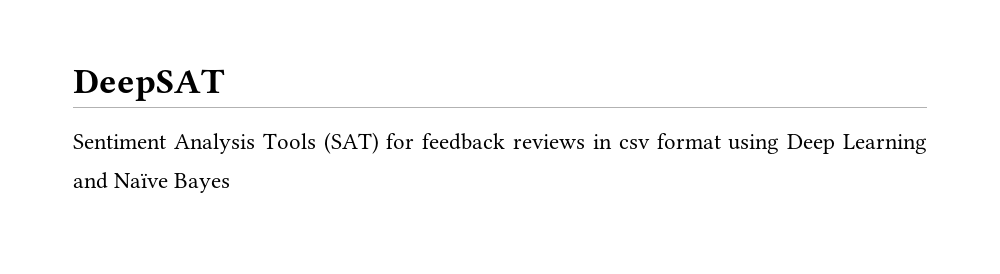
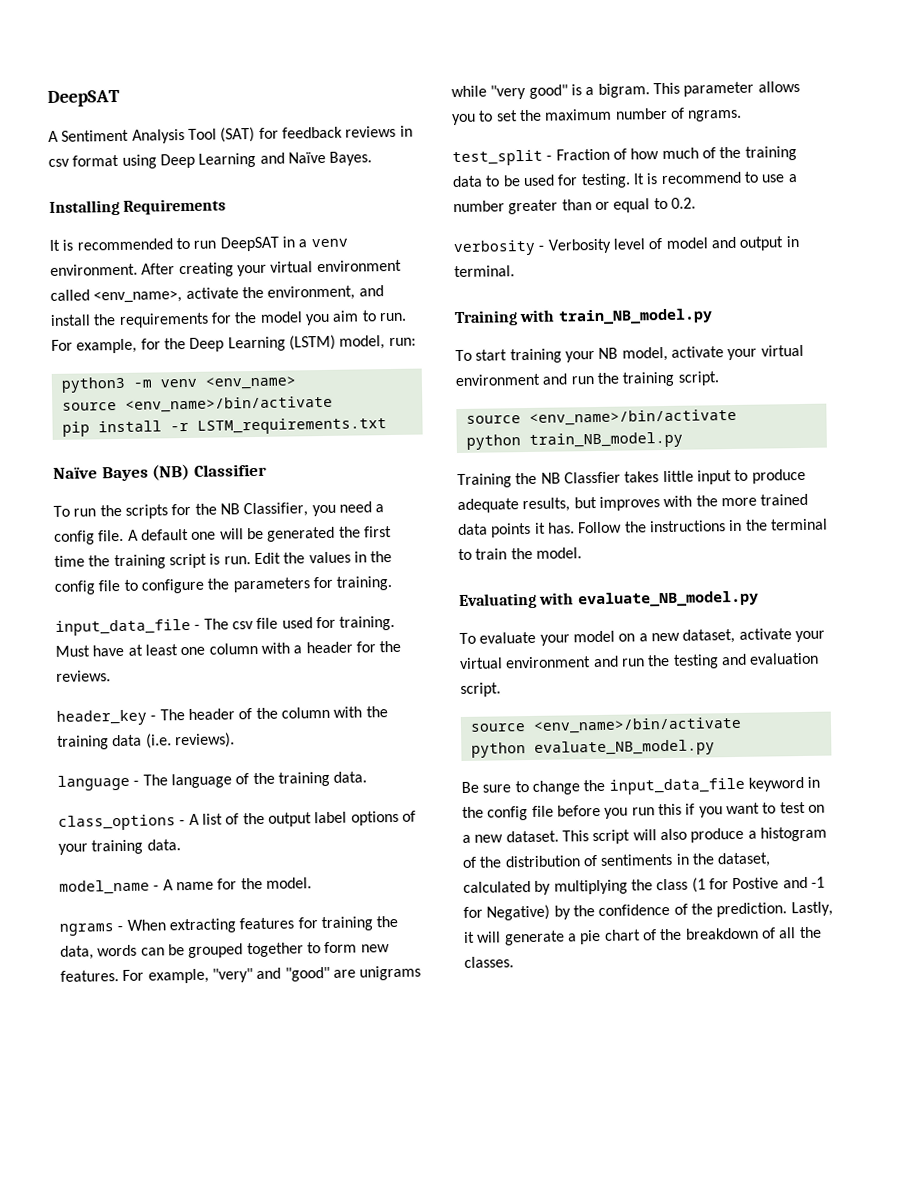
(225, 85) none -> [48,130,59,142] A
[262,133,316,149] Tools -> [187,128,217,140] Tool
[174,173,231,193] Bayes -> [329,151,373,166] [49,198,227,216] [49,236,348,252] [50,259,402,278] [50,285,384,304] [50,310,407,328] [51,334,416,354] [60,376,297,393] [61,395,333,413] [61,417,387,437] [53,463,267,482] [53,501,385,519] [54,526,392,545] [54,550,393,570] [54,575,393,595] [55,615,396,636] [55,640,402,657] [56,670,111,682] [56,706,388,726] [57,732,235,750] [57,771,368,791] [58,810,416,831] [58,839,181,855] [59,877,312,895] [59,915,399,936] [60,941,390,960] [60,965,422,984] [451,80,800,100] [451,107,743,126] [452,146,797,167] [452,171,798,189] [453,197,696,215] [453,236,799,257] [454,265,515,278] [454,308,713,327] [455,344,804,364] [455,371,720,387] [465,408,737,426] [465,431,683,450] [457,468,806,489] [457,493,809,514] [458,518,828,538] [458,547,582,561] [459,590,759,610] [459,628,825,646] [459,652,820,670] [460,682,501,698] [469,716,742,734] [470,739,715,758] [461,776,821,795] [462,801,825,821] [462,826,827,845] [462,852,772,868] [463,876,825,895] [463,901,833,921] [463,926,822,946] [464,956,514,968] Bayes. // Installing Requirements // It is recommended to run DeepSAT in a venv environment. After creating your virtual environment called <env_name>, activate the environment, and install the requirements for the model you aim to run. For example, for the Deep Learning (LSTM) model, run: // python3 -m venv <env_name> // source <env_name>/bin/activate // pip install -r LSTM_requirements.txt // Naïve Bayes (NB) Classifier // To run the scripts for the NB Classifier, you need a config file. A default one will be generated the first time the training script is run. Edit the values in the config file to configure the parameters for training. // input_data_file - The csv file used for training. Must have at least one column with a header for the reviews. // header_key - The header of the column with the training data (i.e. reviews). // language - The language of the training data. // class_options - A list of the output label options of your training data. // model_name - A name for the model. // ngrams - When extracting features for training the data, words can be grouped together to form new features. For example, "very" and "good" are unigrams while "very good" is a bigram. This parameter allows you to set the maximum number of ngrams. // test_split - Fraction of how much of the training data to be used for testing. It is recommend to use a number greater than or equal to 0.2. // verbosity - Verbosity level of model and output in terminal. // Training with train_NB_model.py // To start training your NB model, activate your virtual environment and run the training script. // source <env_name>/bin/activate // python train_NB_model.py // Training the NB Classfier takes little input to produce adequate results, but improves with the more trained data points it has. Follow the instructions in the terminal to train the model. // Evaluating with evaluate_NB_model.py // To evaluate your model on a new dataset, activate your virtual environment and run the testing and evaluation script. // source <env_name>/bin/activate // python evaluate_NB_model.py // Be sure to change the input_data_file keyword in the config file before you run this if you want to test on a new dataset. This script will also produce a histogram of the distribution of sentiments in the dataset, calculated by multiplying the class (1 for Postive and -1 for Negative) by the confidence of the prediction. Lastly, it will generate a pie chart of the breakdown of all the classes.

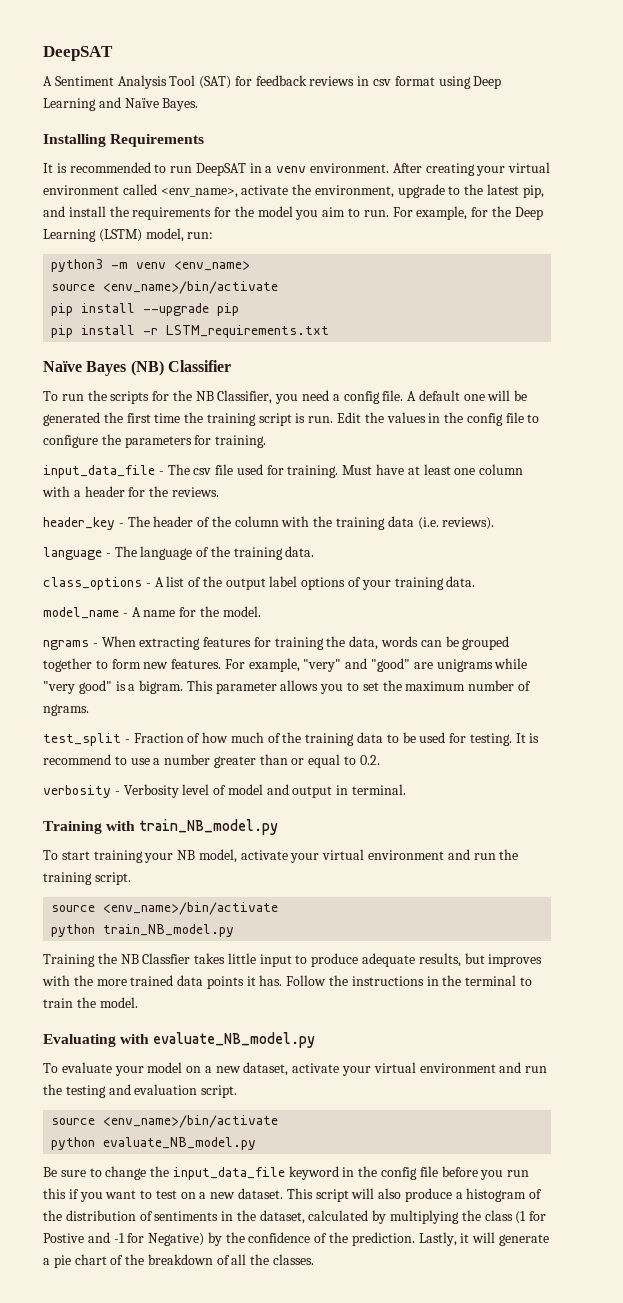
(356, 293) none -> [397,184,544,198] upgrade to the latest pip,
(333, 404) none -> [51,303,240,316] // pip install --upgrade pip

